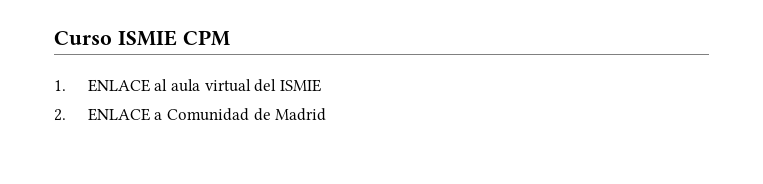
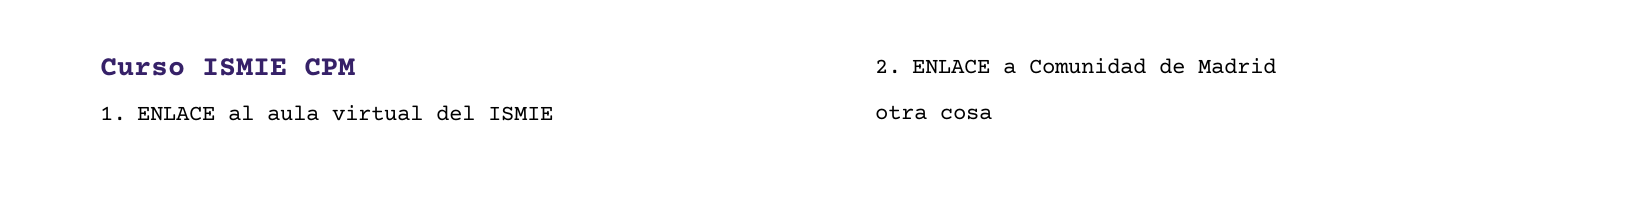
(327, 114) none -> [875,105,992,120] // otra cosa

